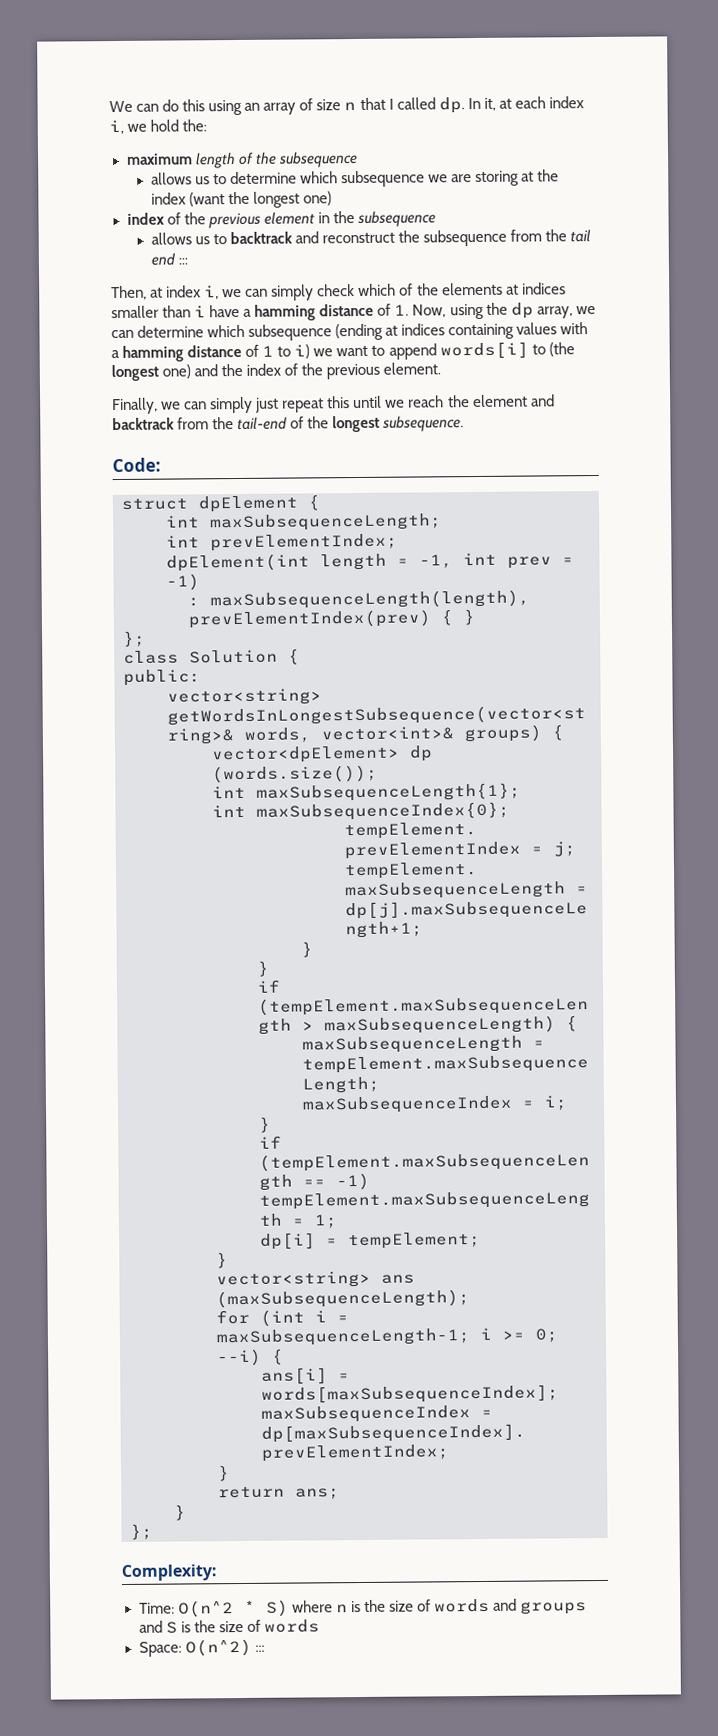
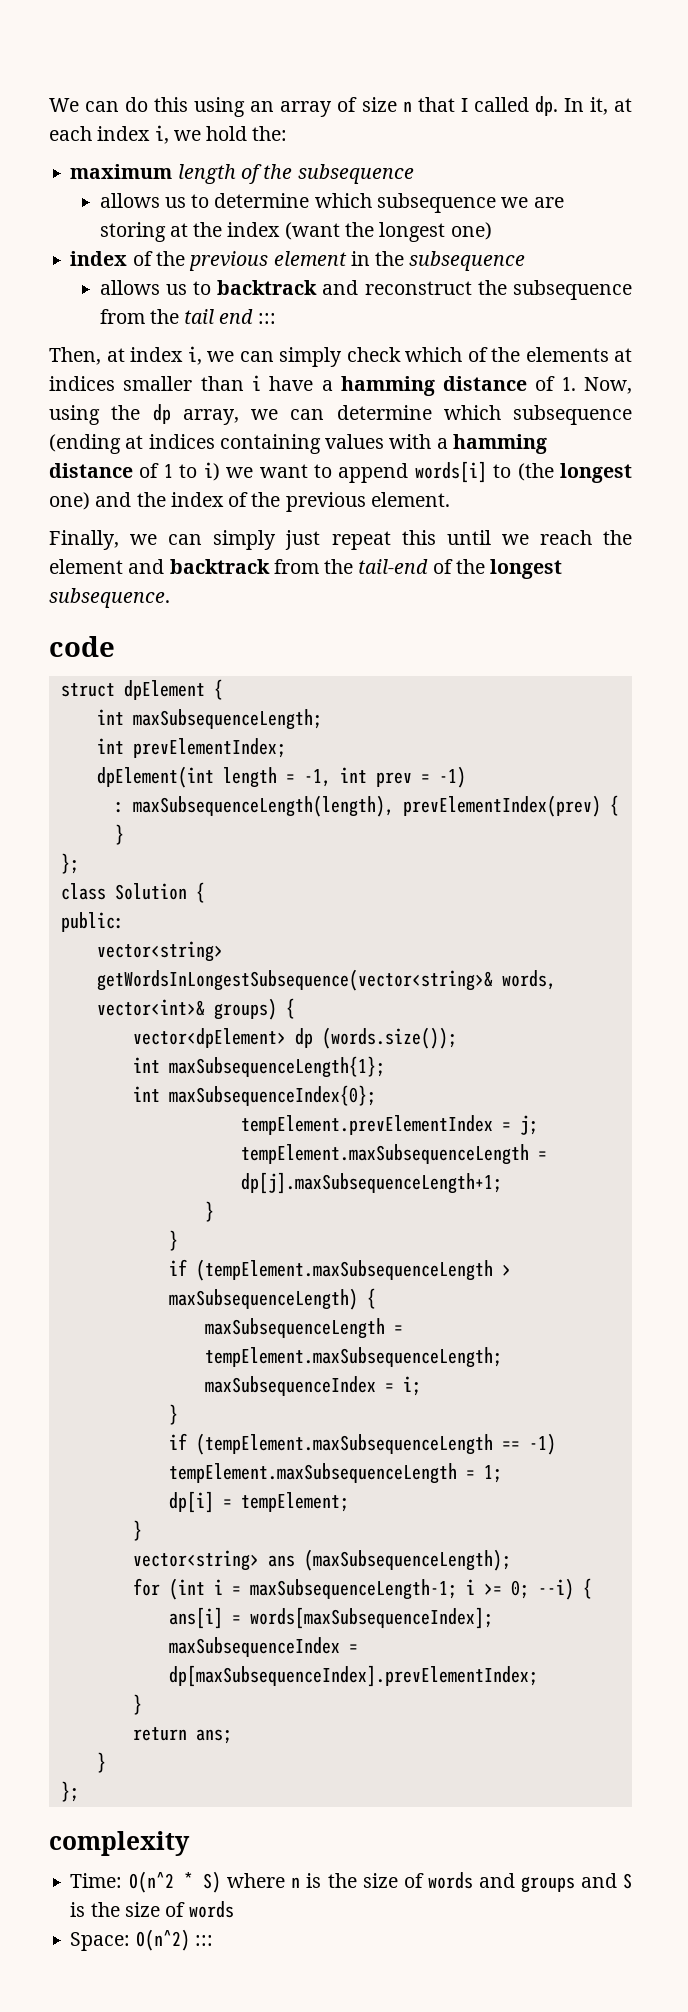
[112,457,161,473] Code: -> [49,636,115,657] code
[121,1564,217,1582] Complexity: -> [49,1831,190,1856] complexity

